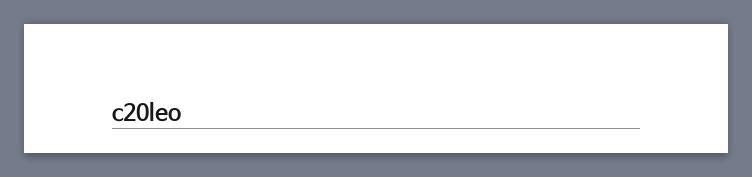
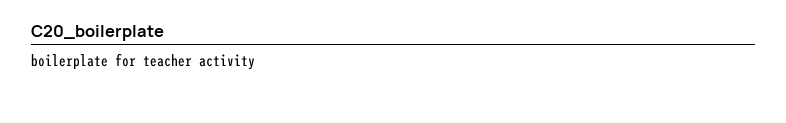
[112,101,181,122] c20leo -> [31,25,164,41] [31,53,255,70] C20_boilerplate // boilerplate for teacher activity

